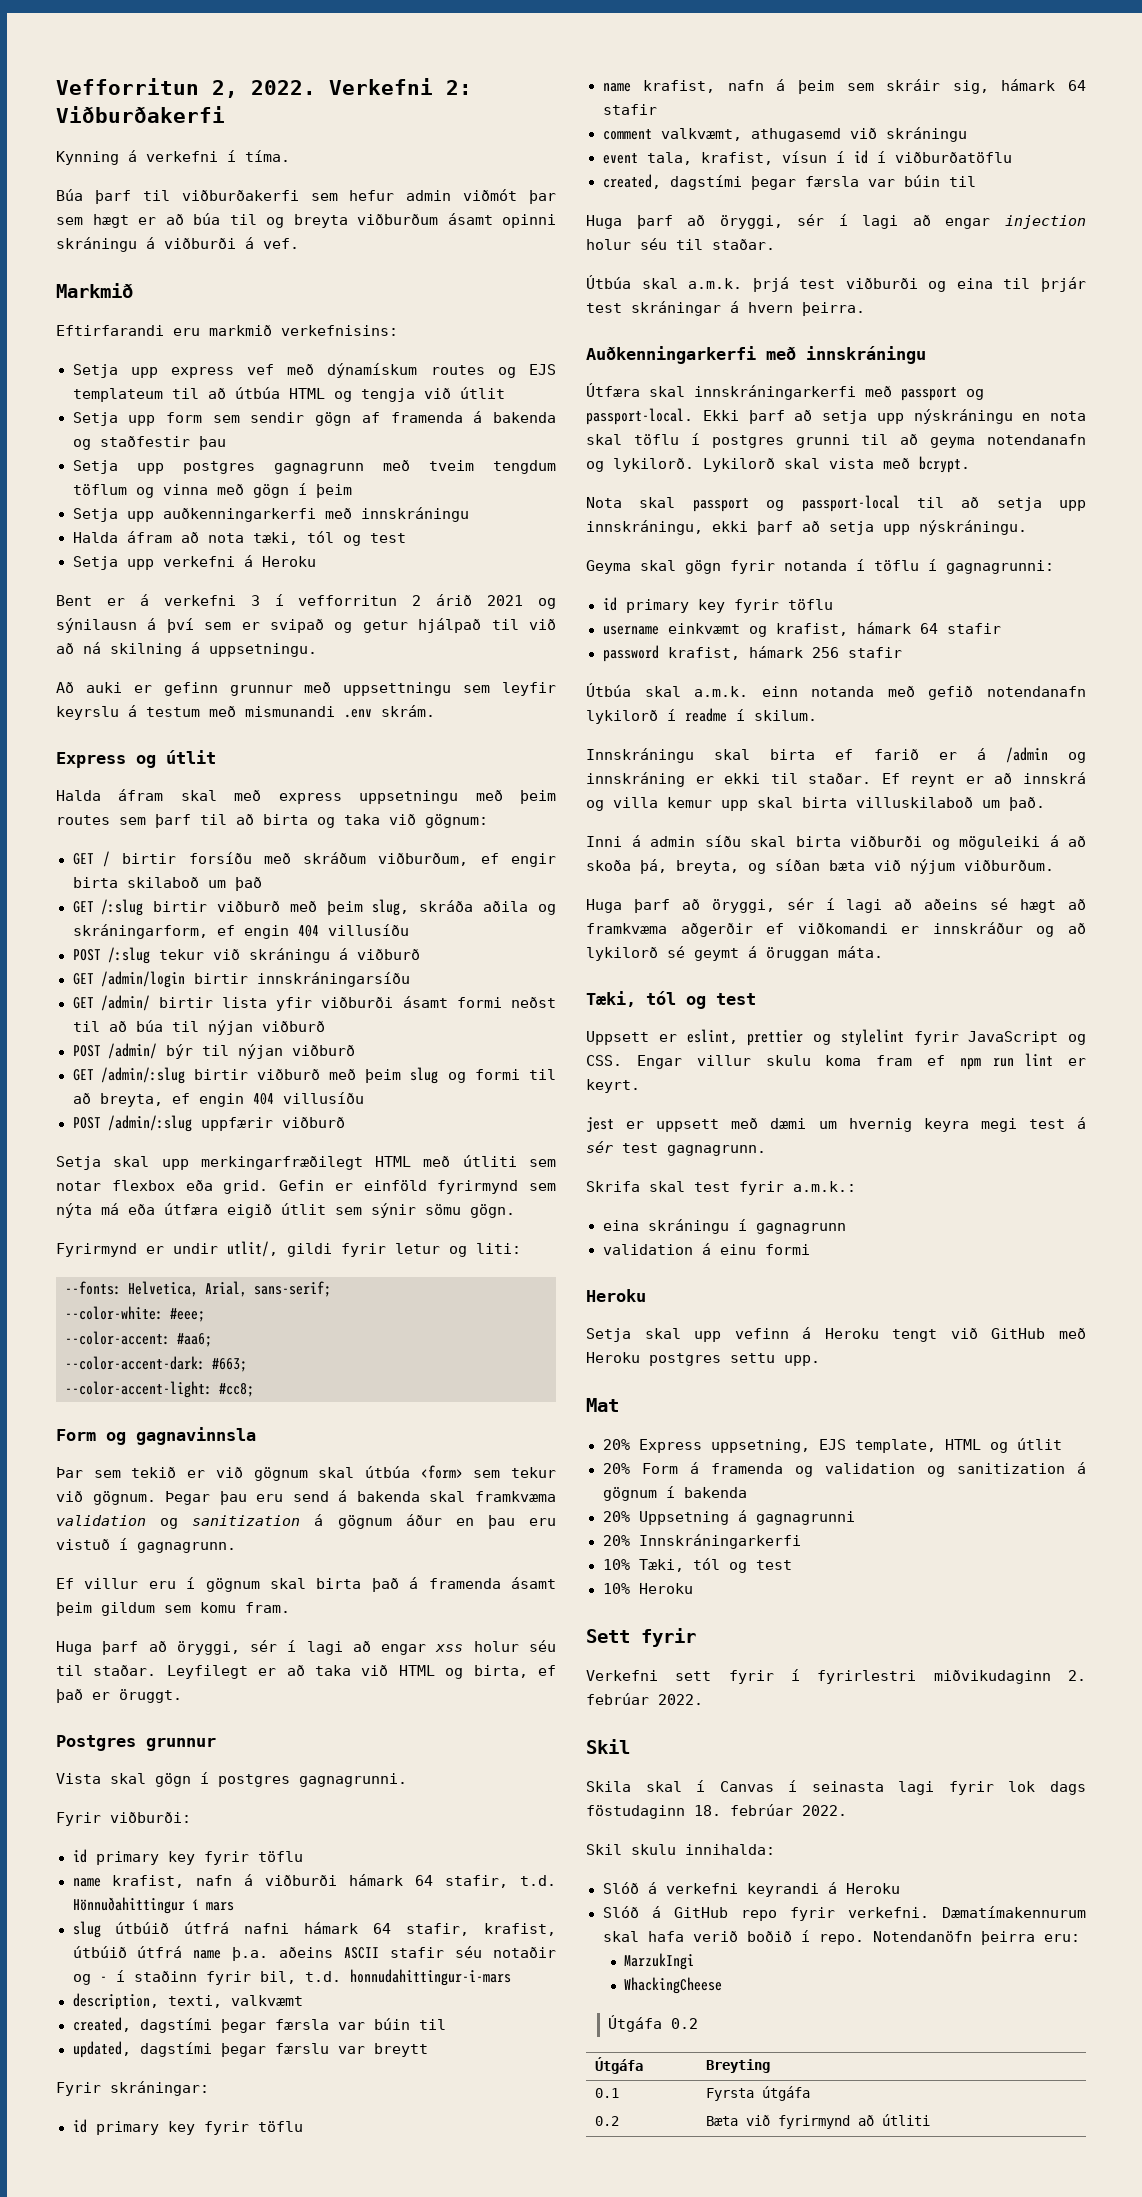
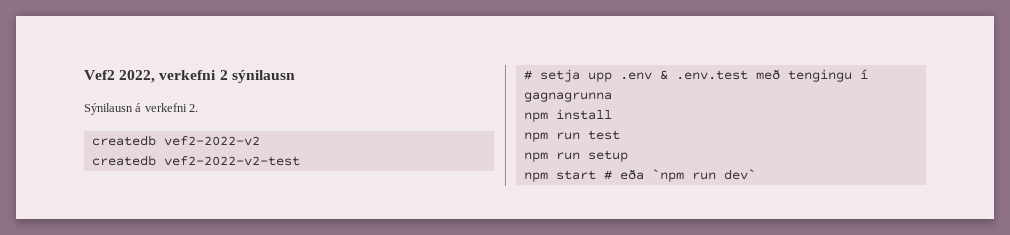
[56,78,472,98] [56,106,225,123] [56,150,290,165] [56,189,556,204] [56,213,556,228] [56,237,299,252] [56,283,133,298] [56,325,398,336] [72,363,556,378] [72,387,505,402] [72,411,556,426] [72,436,226,450] [72,460,556,474] [72,483,352,498] [72,507,469,522] [72,531,406,546] [72,555,316,570] [56,594,556,609] [56,618,556,633] [56,642,317,657] [56,682,556,696] [56,705,435,720] [56,750,216,768] [56,789,556,804] [56,814,488,828] [72,851,556,867] [72,877,262,891] [72,899,556,916] [72,924,409,939] [72,947,420,964] [72,971,410,988] [72,995,556,1011] [72,1020,325,1035] [72,1043,355,1059] [72,1067,556,1084] [72,1092,364,1107] [72,1115,345,1132] [56,1155,556,1170] [56,1180,556,1194] [56,1203,515,1218] [56,1241,521,1257] [65,1281,331,1297] [65,1306,205,1322] [65,1331,212,1347] [65,1356,247,1372] [65,1381,254,1398] [56,1427,256,1445] [56,1465,556,1481] [56,1490,556,1505] [56,1514,556,1529] [56,1538,236,1553] [56,1577,556,1592] [56,1602,290,1616] [56,1640,556,1655] [56,1665,556,1679] [56,1689,182,1703] [56,1735,216,1751] [56,1772,407,1787] [56,1812,191,1826] [72,1849,303,1865] [72,1874,556,1888] [72,1897,234,1914] [72,1921,556,1938] [72,1946,556,1961] [72,1969,511,1986] [72,1993,303,2010] [72,2017,446,2033] [72,2041,428,2058] [56,2081,209,2096] [72,2119,303,2135] [602,79,1086,94] [602,104,657,115] [602,127,967,142] [602,150,1012,165] [602,174,976,190] [586,214,1086,229] [586,238,775,250] [586,275,1086,292] [586,301,865,316] [586,346,926,364] [586,383,984,401] [586,408,1086,425] [586,433,1086,448] [586,456,970,473] [586,495,1086,512] [586,520,1027,535] [586,559,1054,574] [602,597,833,613] [602,622,1001,637] [602,645,902,662] [586,683,1086,700] [586,708,817,724] [586,747,1086,763] [586,772,1086,787] [586,797,1045,811] [586,835,1086,850] [586,859,1054,874] [586,898,1086,913] [586,922,1086,937] [586,946,883,961] [586,991,756,1009] [586,1029,1086,1046] [586,1053,1086,1070] [586,1079,640,1093] [586,1117,1086,1132] [586,1141,766,1156] [586,1181,856,1195] [602,1219,846,1234] [602,1243,810,1255] [586,1289,646,1302] [586,1327,1086,1342] [586,1352,820,1366] [586,1398,619,1412] [602,1438,1062,1453] [602,1462,1086,1477] [602,1486,747,1501] [602,1510,855,1525] [602,1534,801,1549] [602,1558,792,1573] [602,1583,693,1594] [586,1628,696,1647] [586,1669,1086,1684] [586,1693,703,1705] [586,1739,630,1754] [586,1780,1086,1795] [586,1804,847,1819] [586,1844,775,1855] [602,1882,900,1897] [602,1906,1086,1921] [602,1930,1080,1945] [624,1953,695,1970] [624,1977,723,1994] [607,2015,698,2032] [594,2057,643,2074] [705,2059,770,2073] [594,2088,619,2098] [705,2086,810,2101] [594,2116,619,2126] [705,2114,930,2129] Vefforritun 2, 2022. Verkefni 2: Viðburðakerfi // Kynning á verkefni í tíma. // Búa þarf til viðburðakerfi sem hefur admin viðmót þar sem hægt er að búa til og breyta viðburðum ásamt opinni skráningu á viðburði á vef. // Markmið // Eftirfarandi eru markmið verkefnisins: // Setja upp express vef með dýnamískum routes og EJS templateum til að útbúa HTML og tengja við útlit // Setja upp form sem sendir gögn af framenda á bakenda og staðfestir þau // Setja upp postgres gagnagrunn með tveim tengdum töflum og vinna með gögn í þeim // Setja upp auðkenningarkerfi með innskráningu // Halda áfram að nota tæki, tól og test // Setja upp verkefni á Heroku // Bent er á verkefni 3 í vefforritun 2 árið 2021 og sýnilausn á því sem er svipað og getur hjálpað til við að ná skilning á uppsetningu. // Að auki er gefinn grunnur með uppsettningu sem leyfir keyrslu á testum með mismunandi .env skrám. // Express og útlit // Halda áfram skal með express uppsetningu með þeim routes sem þarf til að birta og taka við gögnum: // GET / birtir forsíðu með skráðum viðburðum, ef engir birta skilaboð um það // GET /:slug birtir viðburð með þeim slug, skráða aðila og skráningarform, ef engin 404 villusíðu // POST /:slug tekur við skráningu á viðburð // GET /admin/login birtir innskráningarsíðu // GET /admin/ birtir lista yfir viðburði ásamt formi neðst til að búa til nýjan viðburð // POST /admin/ býr til nýjan viðburð // GET /admin/:slug birtir viðburð með þeim slug og formi til að breyta, ef engin 404 villusíðu // POST /admin/:slug uppfærir viðburð // Setja skal upp merkingarfræðilegt HTML með útliti sem notar flexbox eða grid. Gefin er einföld fyrirmynd sem nýta má eða útfæra eigið útlit sem sýnir sömu gögn. // Fyrirmynd er undir utlit/, gildi fyrir letur og liti: // --fonts: Helvetica, Arial, sans-serif; // --color-white: #eee; // --color-accent: #aa6; // --color-accent-dark: #663; // --color-accent-light: #cc8; // Form og gagnavinnsla // Þar sem tekið er við gögnum skal útbúa <form> sem tekur við gögnum. Þegar þau eru send á bakenda skal framkvæma validation og sanitization á gögnum áður en þau eru vistuð í gagnagrunn. // Ef villur eru í gögnum skal birta það á framenda ásamt þeim gildum sem komu fram. // Huga þarf að öryggi, sér í lagi að engar xss holur séu til staðar. Leyfilegt er að taka við HTML og birta, ef það er öruggt. // Postgres grunnur // Vista skal gögn í postgres gagnagrunni. // Fyrir viðburði: // id primary key fyrir töflu // name krafist, nafn á viðburði hámark 64 stafir, t.d. Hönnuðahittingur í mars // slug útbúið útfrá nafni hámark 64 stafir, krafist, útbúið útfrá name þ.a. aðeins ASCII stafir séu notaðir og - í staðinn fyrir bil, t.d. honnudahittingur-i-mars // description, texti, valkvæmt // created, dagstími þegar færsla var búin til // updated, dagstími þegar færslu var breytt // Fyrir skráningar: // id primary key fyrir töflu // name krafist, nafn á þeim sem skráir sig, hámark 64 stafir // comment valkvæmt, athugasemd við skráningu // event tala, krafist, vísun í id í viðburðatöflu // created, dagstími þegar færsla var búin til // Huga þarf að öryggi, sér í lagi að engar injection holur séu til staðar. // Útbúa skal a.m.k. þrjá test viðburði og eina til þrjár test skráningar á hvern þeirra. // Auðkenningarkerfi með innskráningu // Útfæra skal innskráningarkerfi með passport og passport-local. Ekki þarf að setja upp nýskráningu en nota skal töflu í postgres grunni til að geyma notendanafn og lykilorð. Lykilorð skal vista með bcrypt. // Nota skal passport og passport-local til að setja upp innskráningu, ekki þarf að setja upp nýskráningu. // Geyma skal gögn fyrir notanda í töflu í gagnagrunni: // id primary key fyrir töflu // username einkvæmt og krafist, hámark 64 stafir // password krafist, hámark 256 stafir // Útbúa skal a.m.k. einn notanda með gefið notendanafn lykilorð í readme í skilum. // Innskráningu skal birta ef farið er á /admin og innskráning er ekki til staðar. Ef reynt er að innskrá og villa kemur upp skal birta villuskilaboð um það. // Inni á admin síðu skal birta viðburði og möguleiki á að skoða þá, breyta, og síðan bæta við nýjum viðburðum. // Huga þarf að öryggi, sér í lagi að aðeins sé hægt að framkvæma aðgerðir ef viðkomandi er innskráður og að lykilorð sé geymt á öruggan máta. // Tæki, tól og test // Uppsett er eslint, prettier og stylelint fyrir JavaScript og CSS. Engar villur skulu koma fram ef npm run lint er keyrt. // jest er uppsett með dæmi um hvernig keyra megi test á sér test gagnagrunn. // Skrifa skal test fyrir a.m.k.: // eina skráningu í gagnagrunn // validation á einu formi // Heroku // Setja skal upp vefinn á Heroku tengt við GitHub með Heroku postgres settu upp. // Mat // 20% Express uppsetning, EJS template, HTML og útlit // 20% Form á framenda og validation og sanitization á gögnum í bakenda // 20% Uppsetning á gagnagrunni // 20% Innskráningarkerfi // 10% Tæki, tól og test // 10% Heroku // Sett fyrir // Verkefni sett fyrir í fyrirlestri miðvikudaginn 2. febrúar 2022. // Skil // Skila skal í Canvas í seinasta lagi fyrir lok dags föstudaginn 18. febrúar 2022. // Skil skulu innihalda: // Slóð á verkefni keyrandi á Heroku // Slóð á GitHub repo fyrir verkefni. Dæmatímakennurum skal hafa verið boðið í repo. Notendanöfn þeirra eru: // MarzukIngi // WhackingCheese // Útgáfa 0.2 // Útgáfa | Breyting // 0.1 | Fyrsta útgáfa // 0.2 | Bæta við fyrirmynd að útliti -> [84,70,295,83] [84,103,199,115] [91,135,260,146] [91,155,300,166] [523,69,868,82] [523,92,612,102] [523,109,612,122] [523,130,620,142] [523,150,628,162] [523,169,756,182] Vef2 2022, verkefni 2 sýnilausn // Sýnilausn á verkefni 2. // createdb vef2-2022-v2 // createdb vef2-2022-v2-test // # setja upp .env & .env.test með tengingu í gagnagrunna // npm install // npm run test // npm run setup // npm start # eða `npm run dev`

